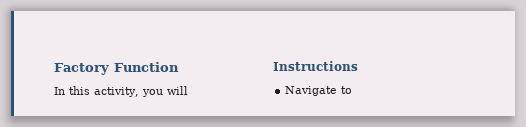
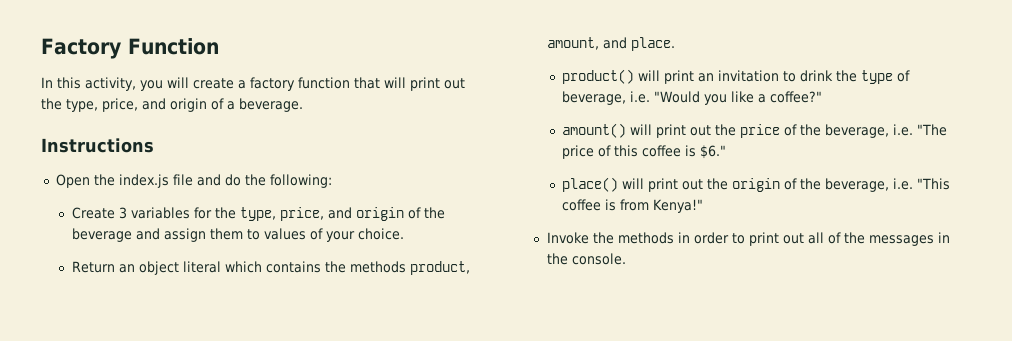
[273,61,358,71] [285,86,353,96] // Instructions // Navigate to -> [193,77,465,91] [41,98,303,112] [41,138,154,153] [55,174,332,188] [71,207,445,221] [71,228,404,242] [71,261,470,275] [546,37,675,51] [562,69,911,84] [562,91,823,105] [562,123,948,138] [562,145,727,159] [562,177,951,192] [562,199,704,213] [546,232,950,246] [546,253,626,265] create a factory function that will print out the type, price, and origin of a beverage. // Instructions // Open the index.js file and do the following: // Create 3 variables for the type, price, and origin of the beverage and assign them to values of your choice. // Return an object literal which contains the methods product, amount, and place. // product() will print an invitation to drink the type of beverage, i.e. "Would you like a coffee?" // amount() will print out the price of the beverage, i.e. "The price of this coffee is $6." // place() will print out the origin of the beverage, i.e. "This coffee is from Kenya!" // Invoke the methods in order to print out all of the messages in the console.

